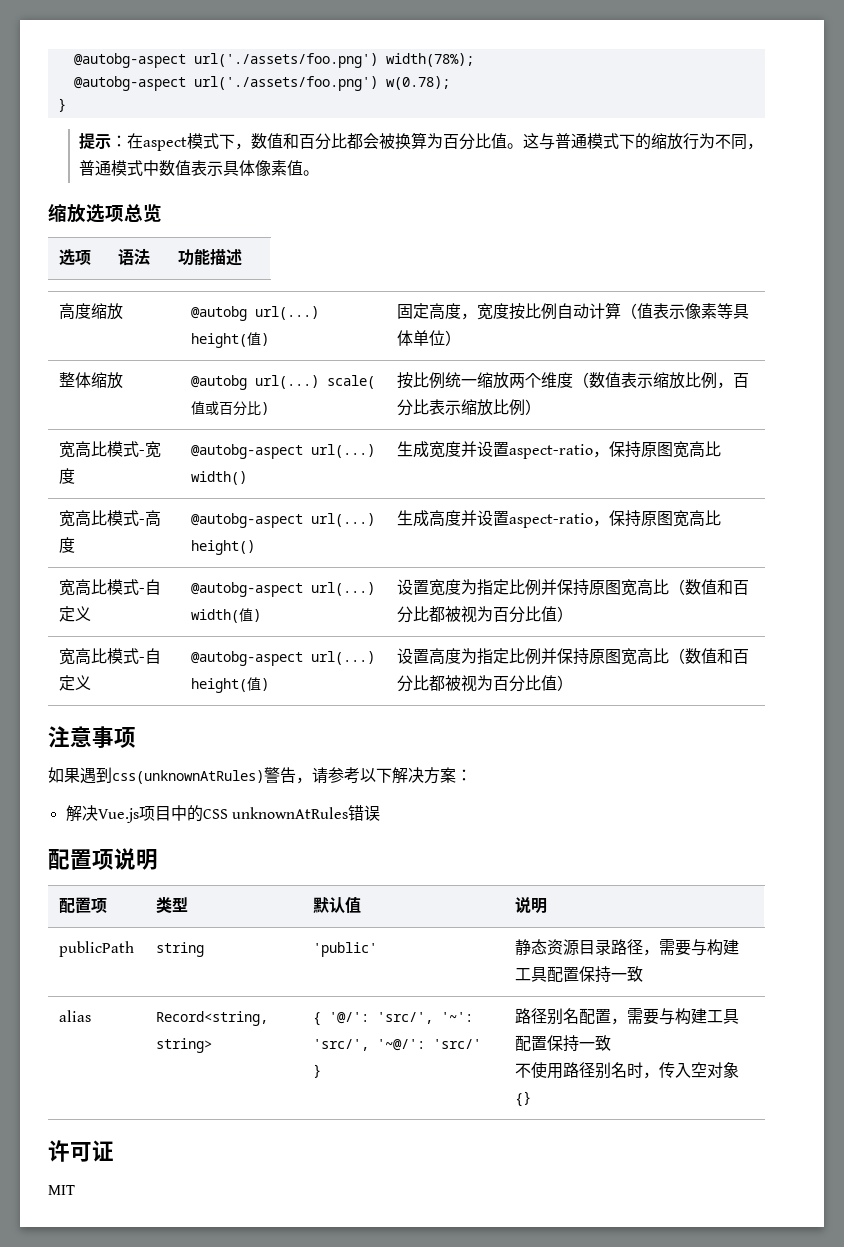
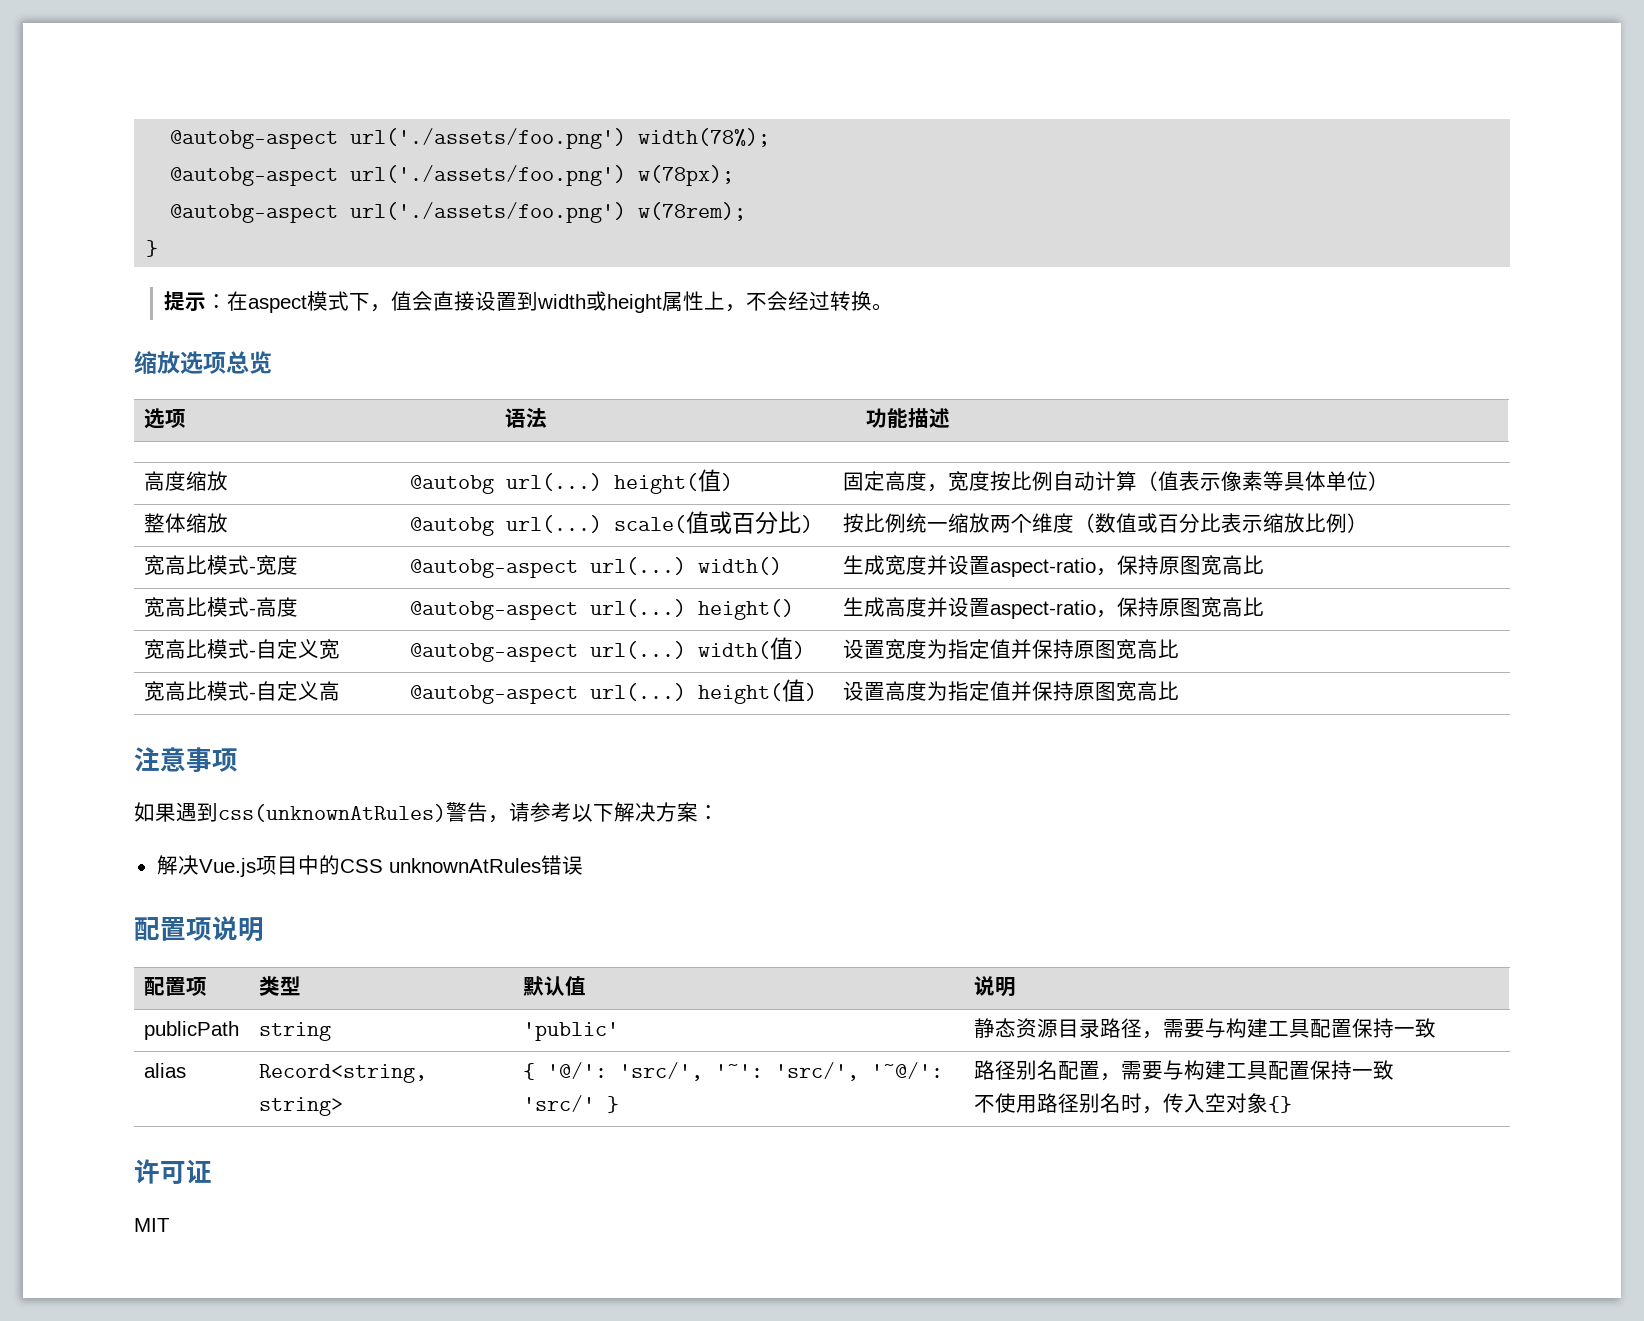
[385,76,450,90] w(0.78); -> [638,165,735,186] [170,202,747,223] w(78px); // @autobg-aspect url('./assets/foo.png') w(78rem);
[250,132,763,150] [78,160,303,176] 数值和百分比都会被换算为百分比值。这与普通模式下的缩放行为不同，普通模式中数值表示具体像素值 -> [391,291,873,313] 值会直接设置到width或height属性上，不会经过转换
[620,372,733,389] 表示缩放比例， -> [1136,513,1158,533] 或
(91, 613) none -> [318,639,340,659] 宽
[508,579,749,596] [396,606,573,623] [58,648,161,665] [58,675,91,691] 比例并保持原图宽高比（数值和百分比都被视为百分比值） // 宽高比模式-自定义 -> [989,639,1179,659] [143,681,340,701] 值并保持原图宽高比 // 宽高比模式-自定义高
[508,648,749,665] [396,675,573,692] 比例并保持原图宽高比（数值和百分比都被视为百分比值） -> [989,681,1179,701] 值并保持原图宽高比

